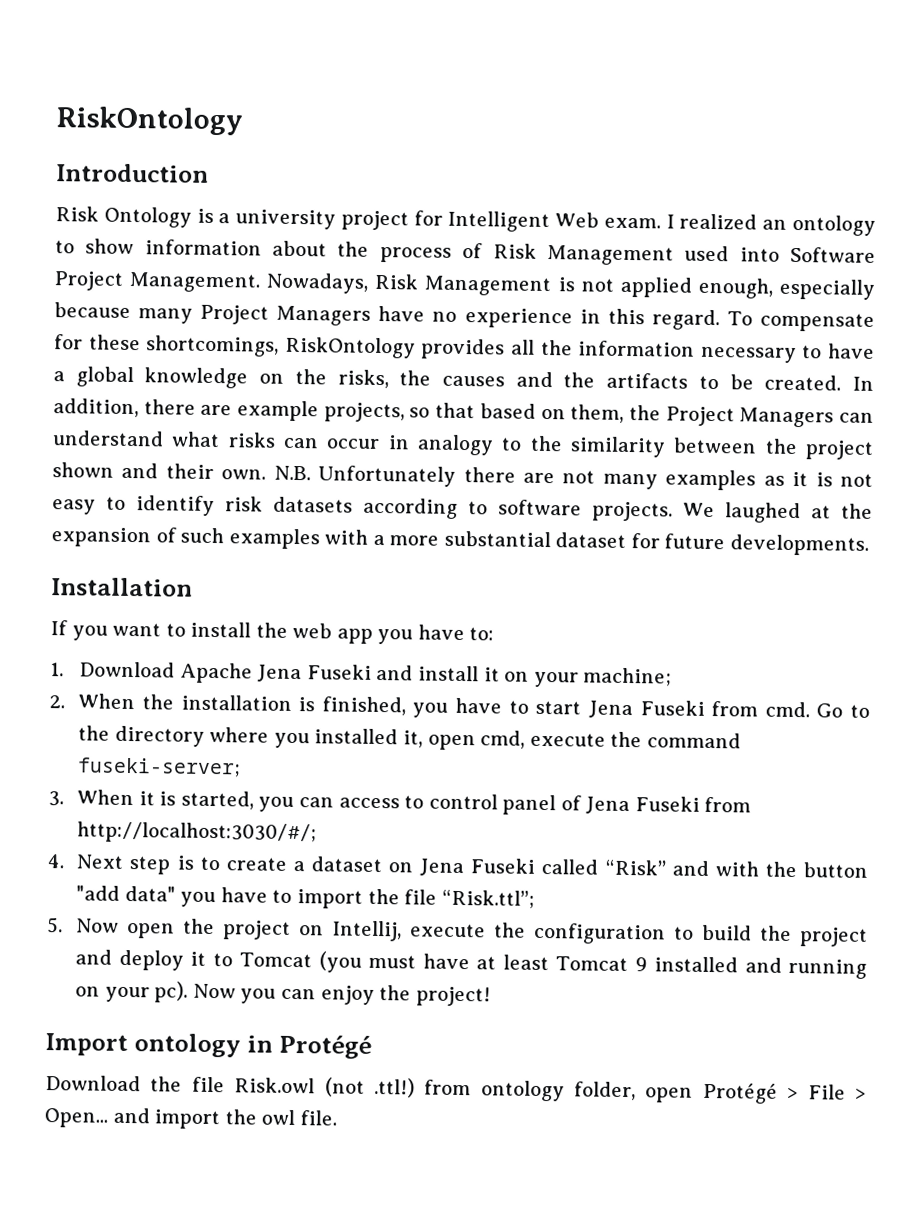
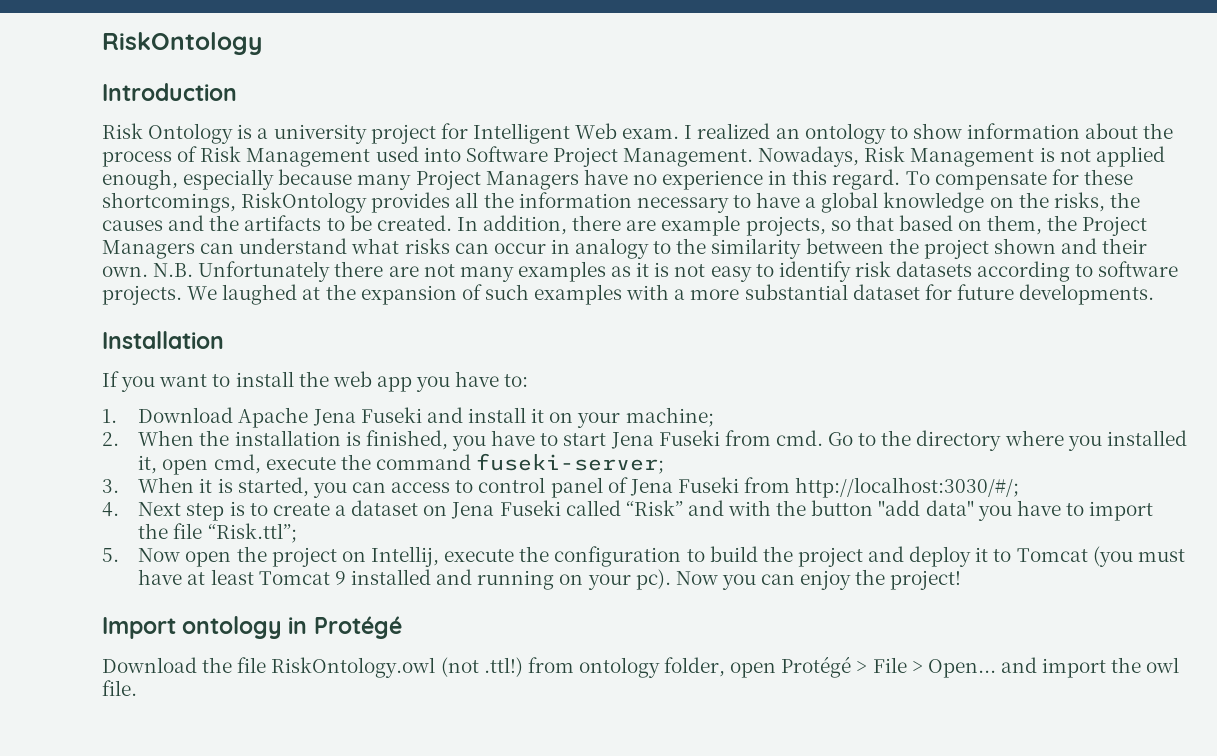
[234,1077,316,1094] Risk.owl -> [271,657,436,678] RiskOntology.owl

